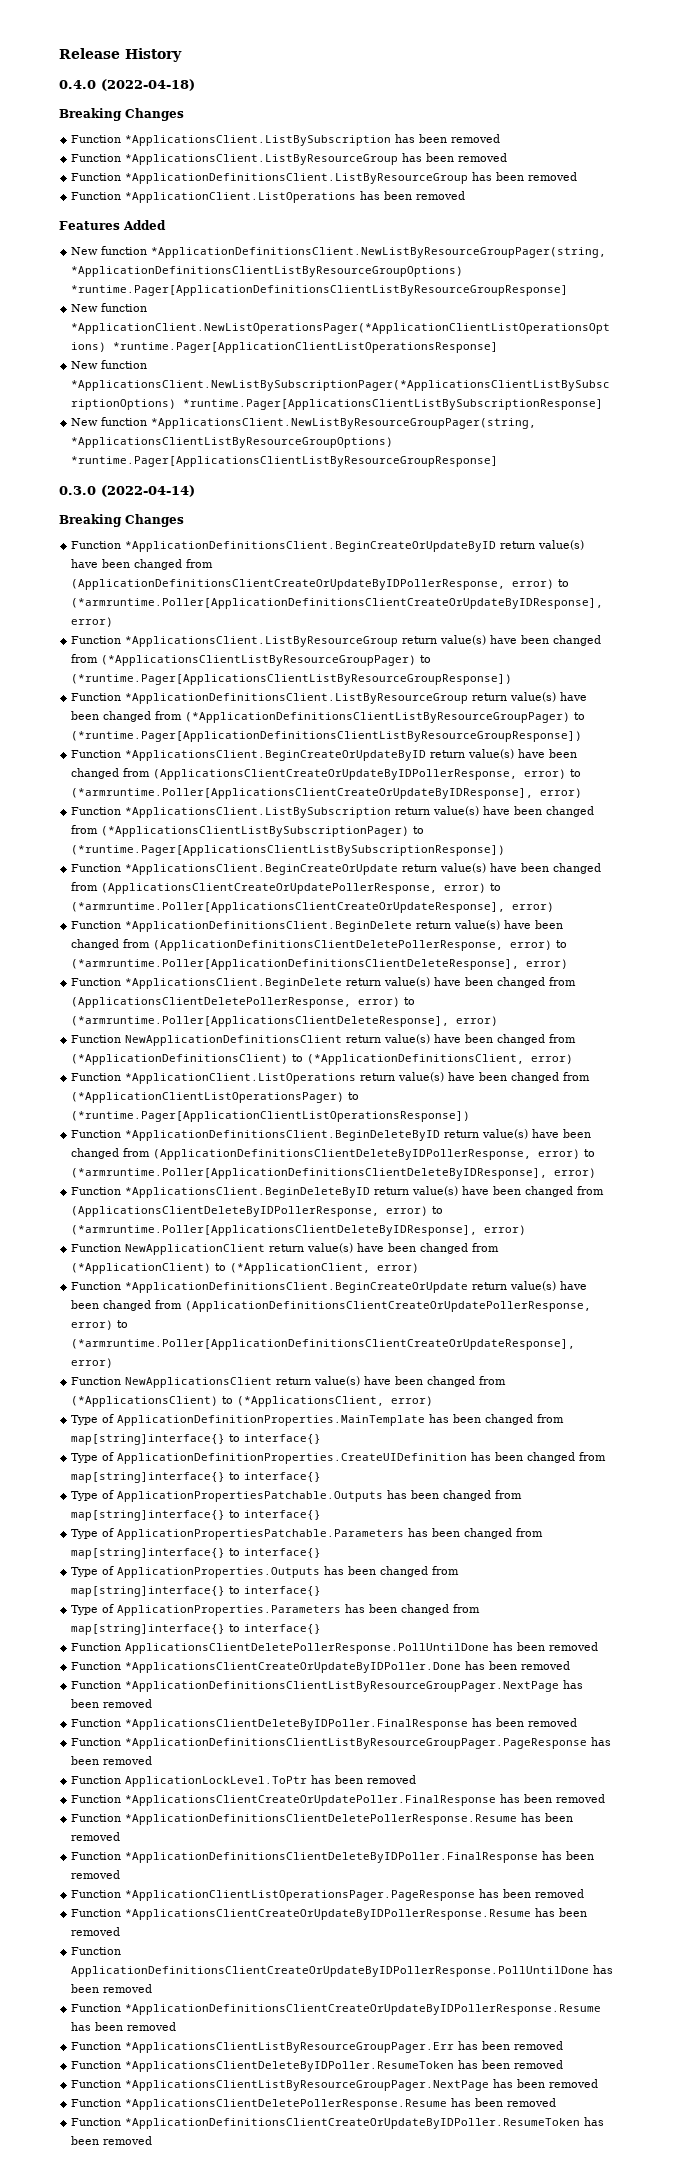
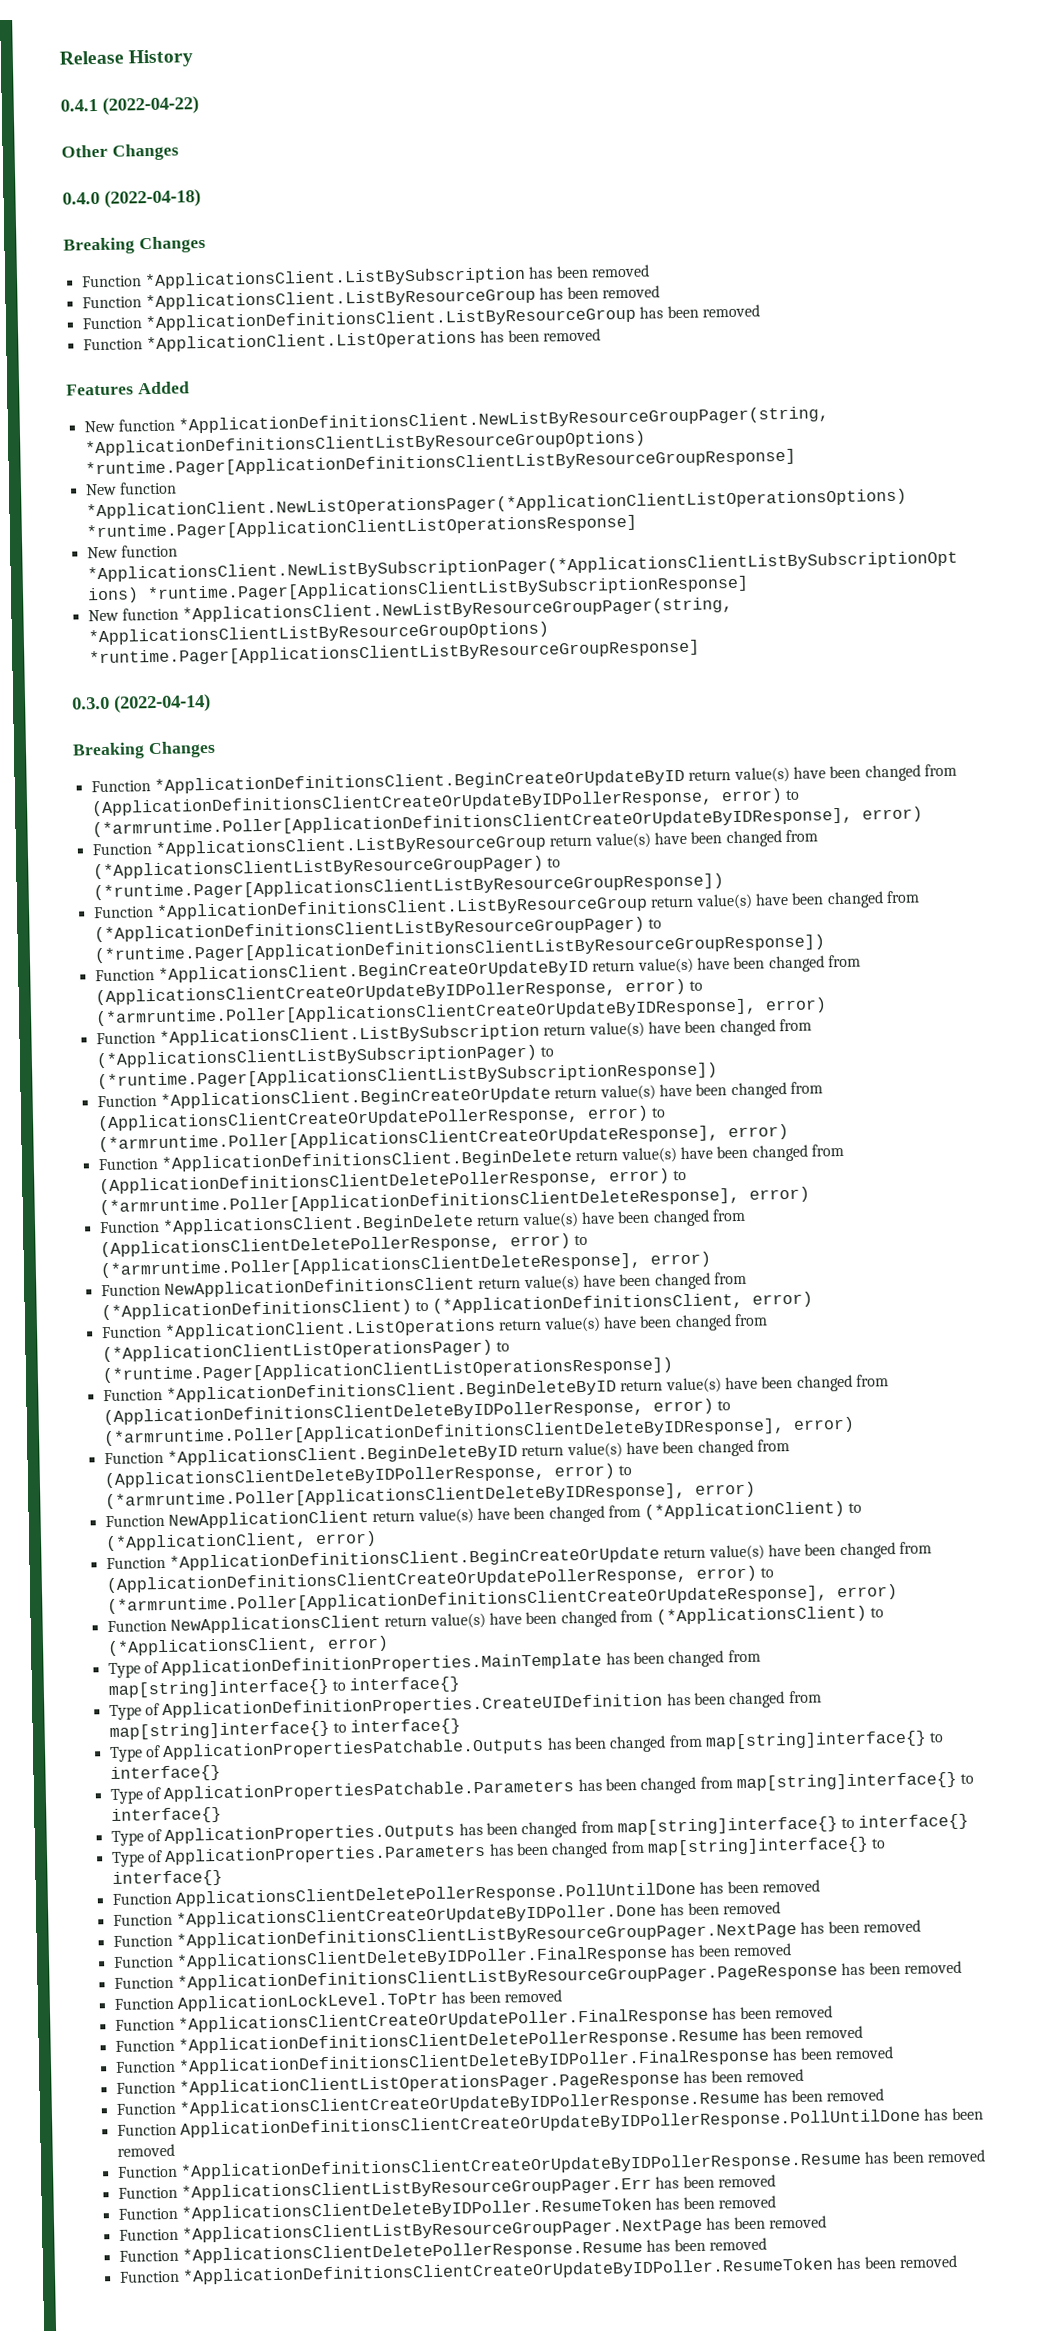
(182, 55) none -> [60,96,199,115] [61,143,179,161] // 0.4.1 (2022-04-22) // Other Changes

